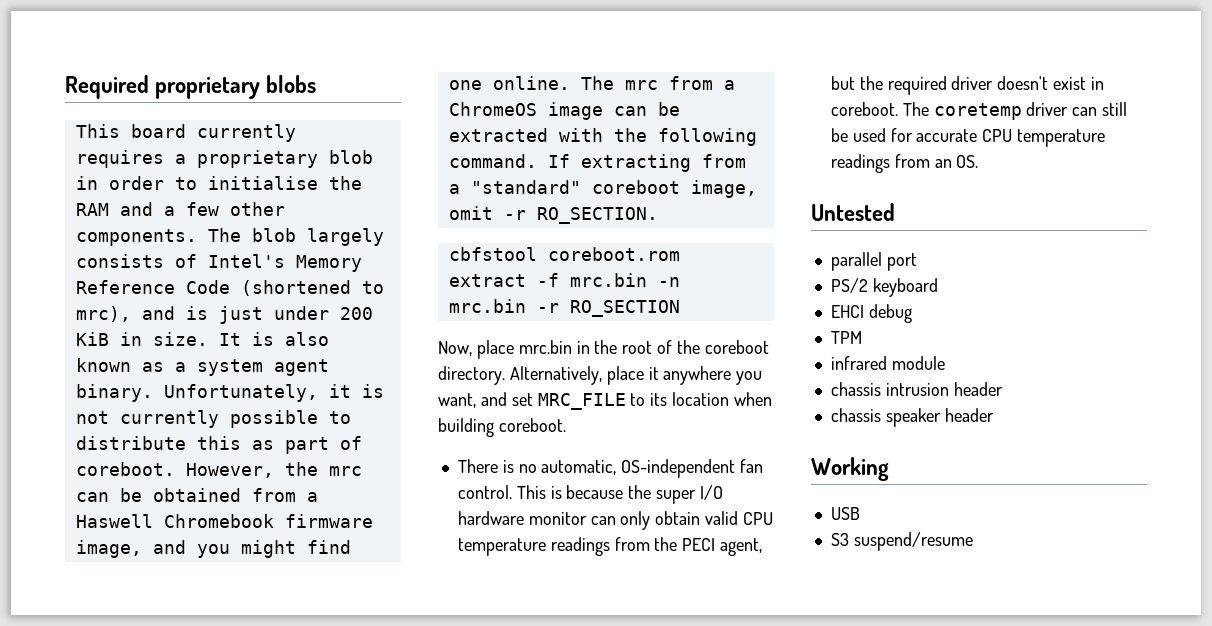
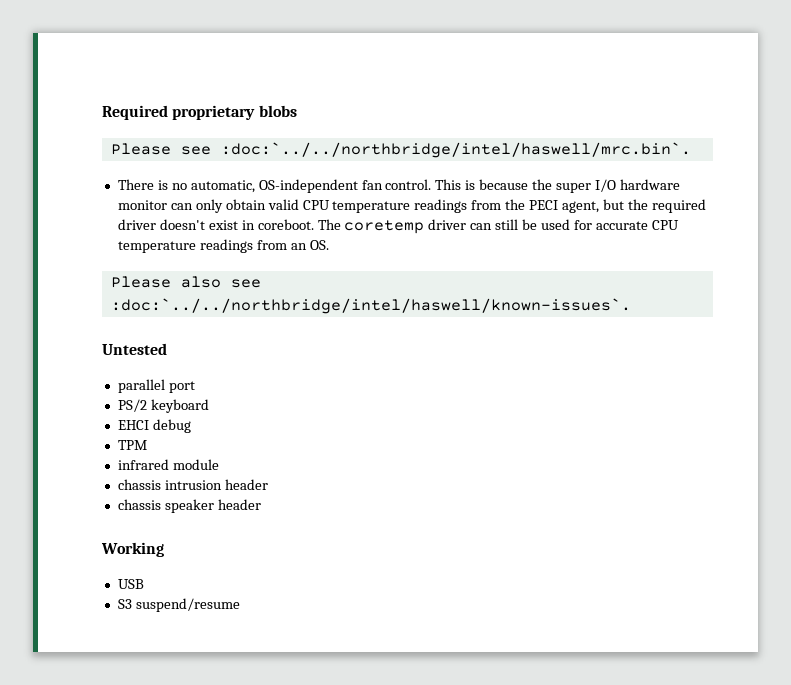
[75,124,296,142] [75,150,373,168] [75,176,362,190] [75,202,285,216] [75,228,384,246] [75,254,362,272] [75,280,384,296] [75,306,373,324] [75,332,329,346] [75,358,329,376] [75,384,384,402] [75,410,351,428] [75,436,362,454] [75,462,362,478] [75,488,318,502] [75,514,373,528] [75,540,351,558] [448,76,735,90] [448,102,680,120] [448,128,757,146] [448,154,746,172] [448,180,757,198] [448,206,658,224] [448,247,680,261] [448,273,680,287] [448,299,680,317] [438,340,769,359] [438,366,763,385] [438,392,773,410] [438,418,566,437] This board currently requires a proprietary blob in order to initialise the RAM and a few other components. The blob largely consists of Intel's Memory Reference Code (shortened to mrc), and is just under 200 KiB in size. It is also known as a system agent binary. Unfortunately, it is not currently possible to distribute this as part of coreboot. However, the mrc can be obtained from a Haswell Chromebook firmware image, and you might find one online. The mrc from a ChromeOS image can be extracted with the following command. If extracting from a "standard" coreboot image, omit -r RO_SECTION. // cbfstool coreboot.rom extract -f mrc.bin -n mrc.bin -r RO_SECTION // Now, place mrc.bin in the root of the coreboot directory. Alternatively, place it anywhere you want, and set MRC_FILE to its location when building coreboot. -> [110,142,691,158] Please see :doc:`../../northbridge/intel/haswell/mrc.bin`.
(979, 161) none -> [110,276,261,288] [110,298,631,314] // Please also see :doc:`../../northbridge/intel/haswell/known-issues`.

